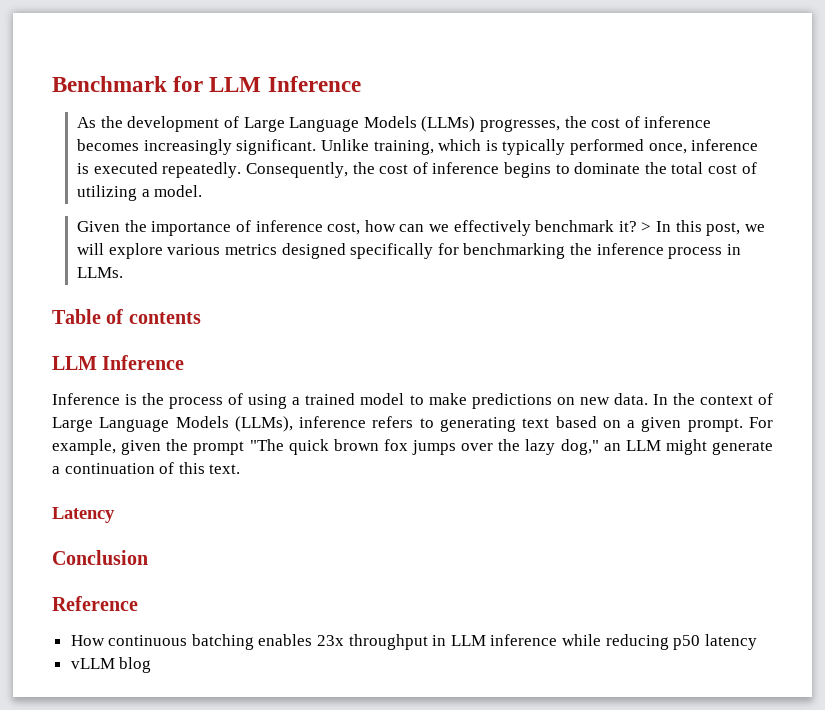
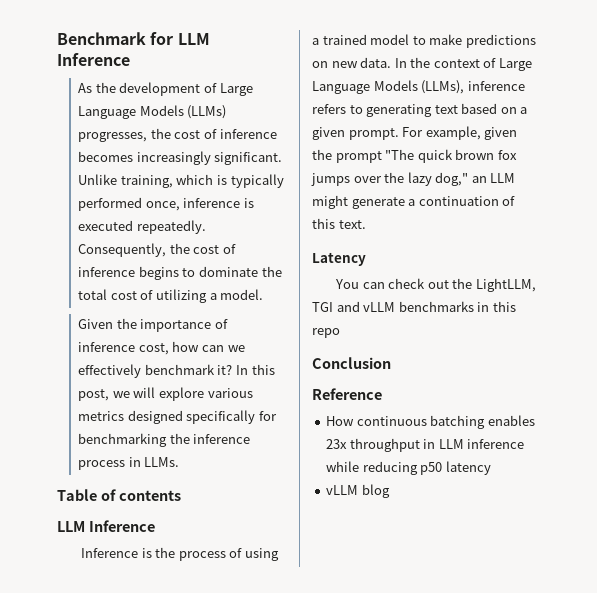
[641,222,652,232] > -> (233, 370) none
(115, 515) none -> [335,278,536,292] [312,301,516,312] [312,328,340,338] // You can check out the LightLLM, TGI and vLLM benchmarks in this repo

